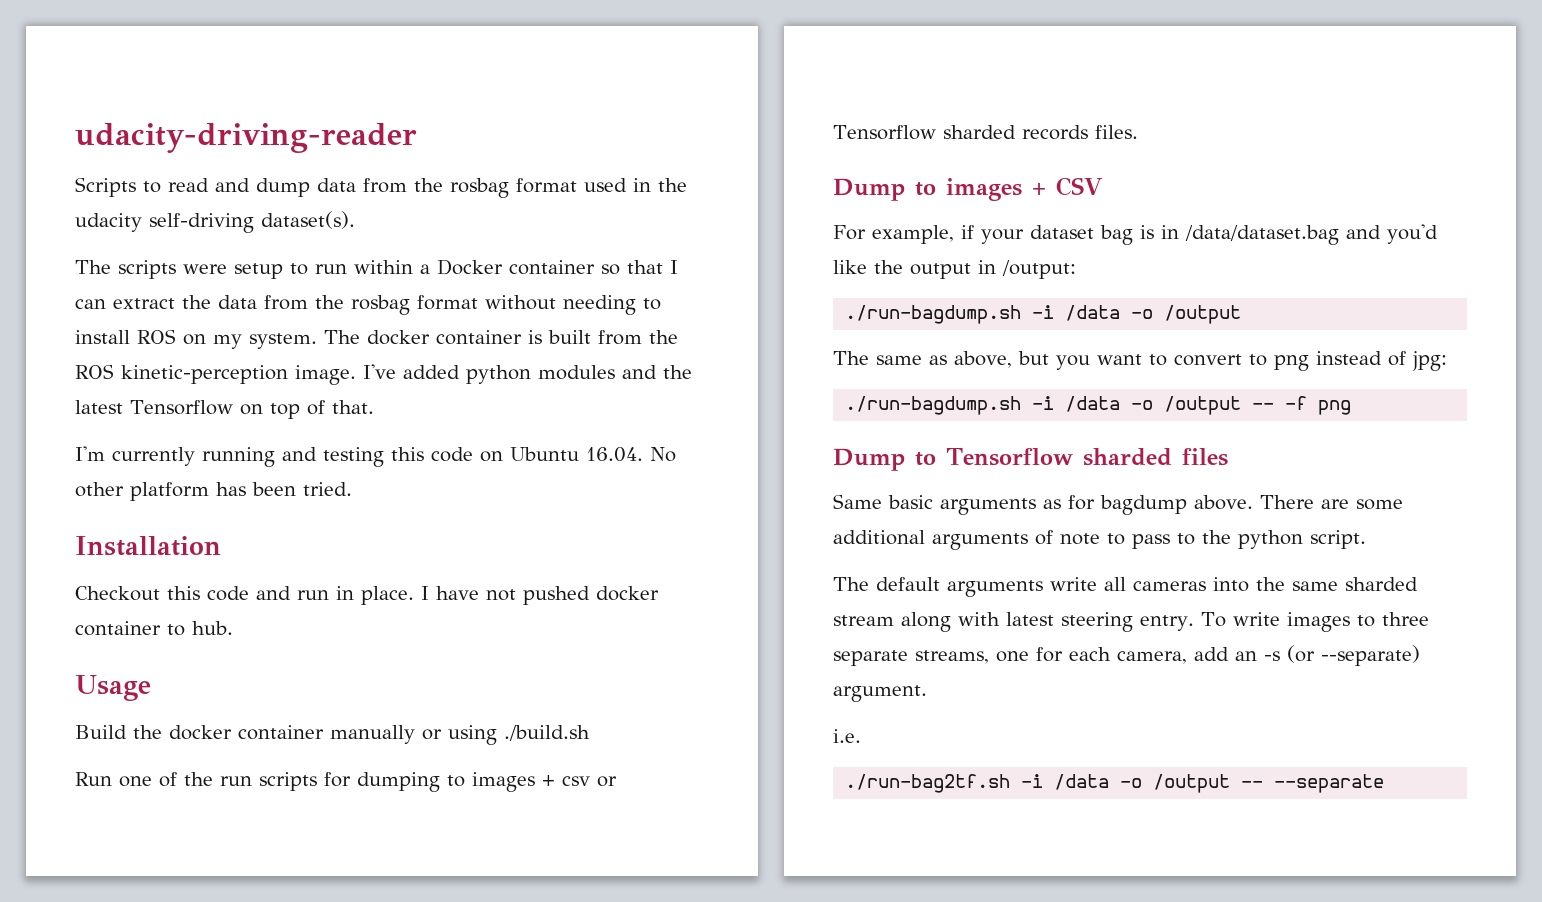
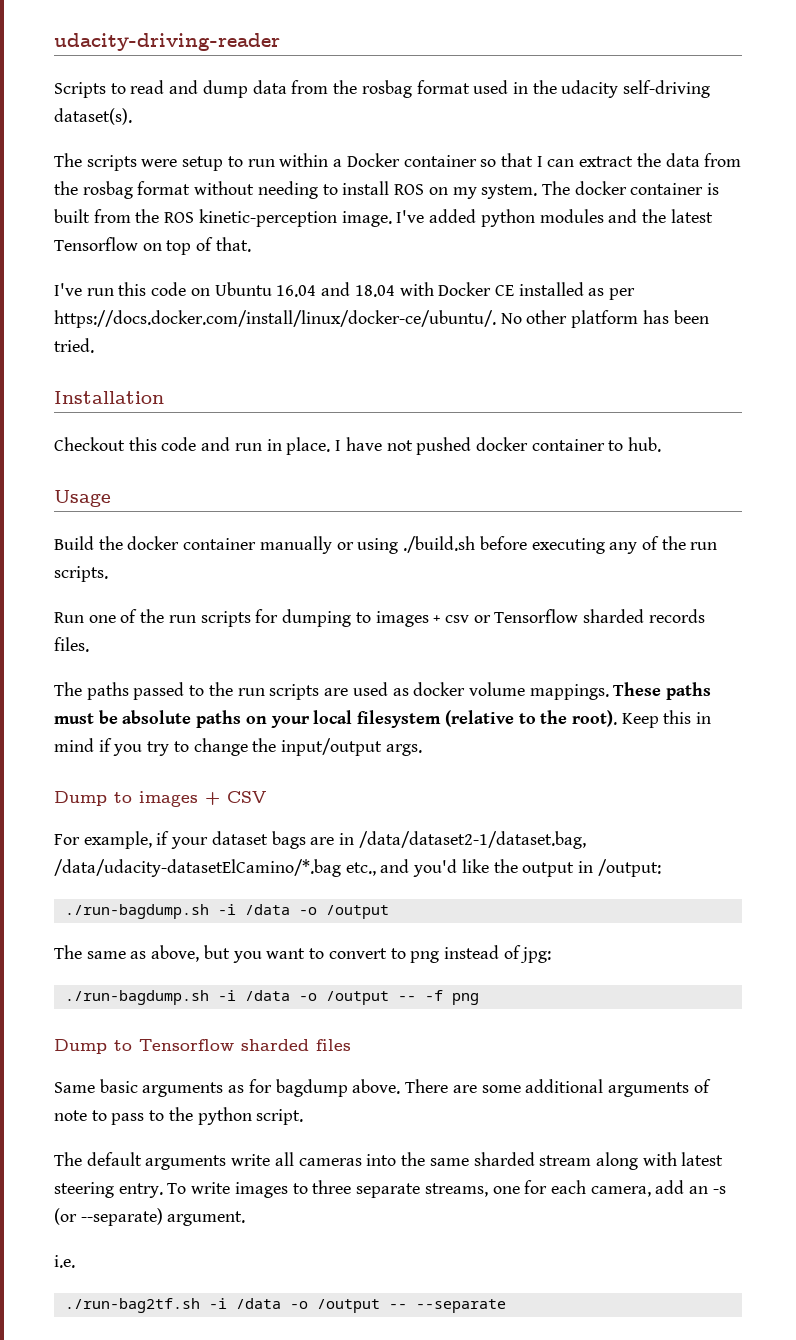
[75,446,643,467] I'm currently running and testing this code on Ubuntu 16.04. -> [54,282,636,300] [54,310,496,328] I've run this code on Ubuntu 16.04 and 18.04 with Docker CE installed as per https://docs.docker.com/install/linux/docker-ce/ubuntu/.
(590, 733) none -> [479,536,718,554] [54,566,108,582] before executing any of the run scripts.
(1138, 132) none -> [54,682,712,700] [54,710,712,728] [54,738,422,756] // The paths passed to the run scripts are used as docker volume mappings. These paths must be absolute paths on your local filesystem (relative to the root). Keep this in mind if you try to change the input/output args.
[1100,225,1339,245] bag is in /data/dataset.bag -> [271,831,586,849] [54,859,376,877] bags are in /data/dataset2-1/dataset.bag, /data/udacity-datasetElCamino/*.bag etc.,

